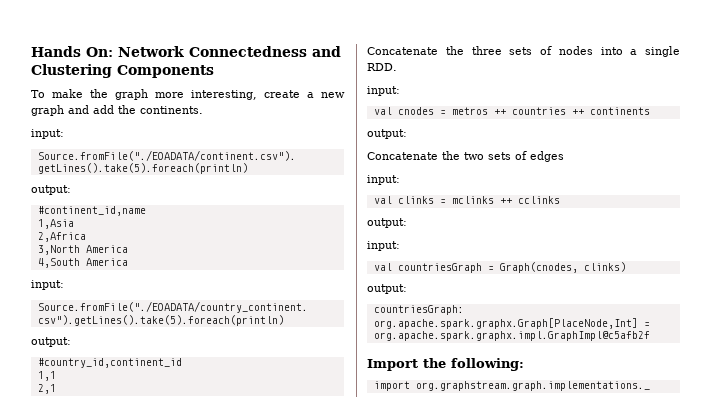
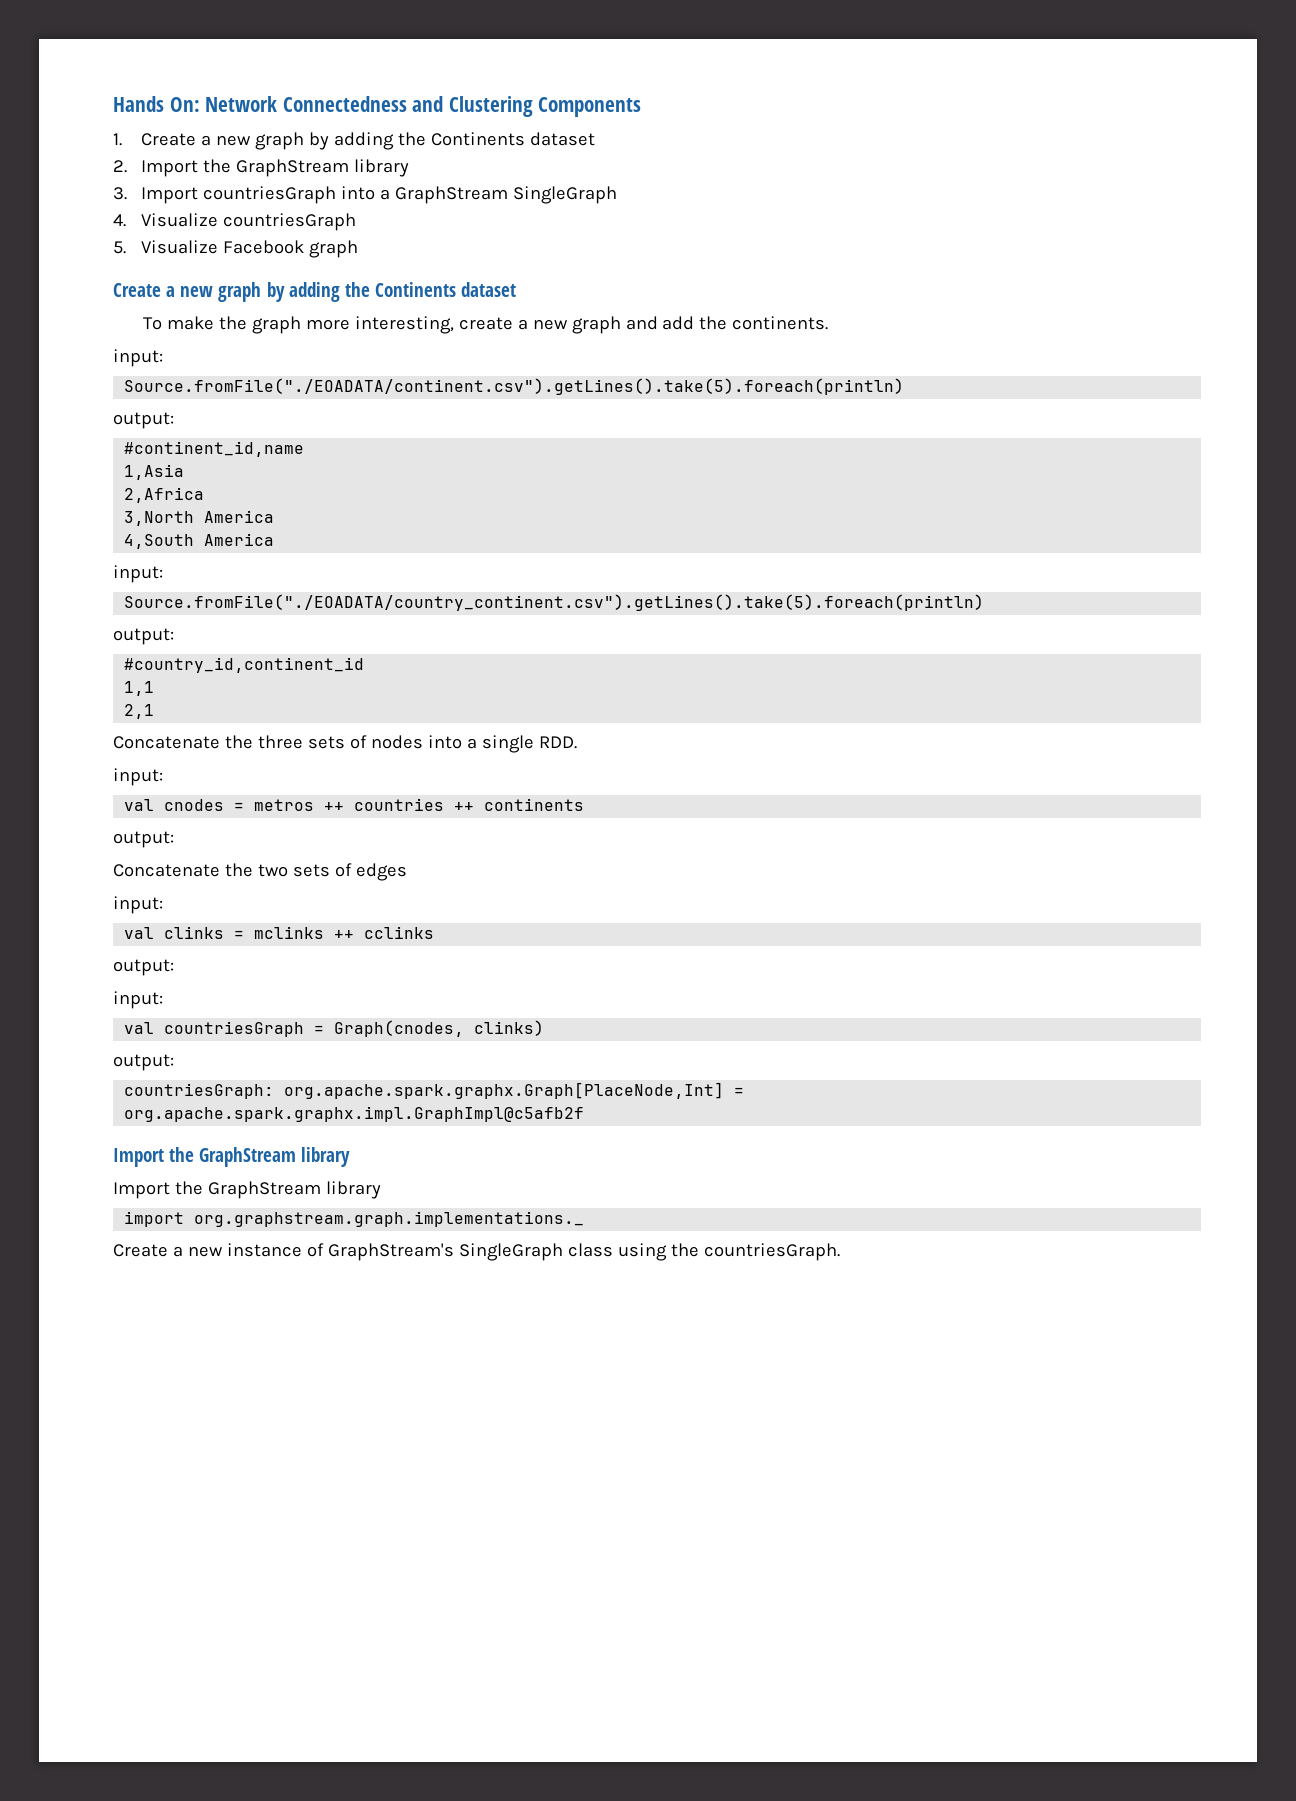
(214, 71) none -> [113,132,596,150] [113,159,410,177] [113,186,618,204] [113,213,357,231] [113,240,359,258] [113,282,517,302] // 1. Create a new graph by adding the Continents dataset // 2. Import the GraphStream library // 3. Import countriesGraph into a GraphStream SingleGraph // 4. Visualize countriesGraph // 5. Visualize Facebook graph // Create a new graph by adding the Continents dataset
[451,358,524,371] [373,381,650,391] following: // import org.graphstream.graph.implementations._ -> [199,1147,351,1167] [113,1181,381,1199] [124,1211,585,1227] [113,1243,840,1261] GraphStream library // Import the GraphStream library // import org.graphstream.graph.implementations._ // Create a new instance of GraphStream's SingleGraph class using the countriesGraph.

